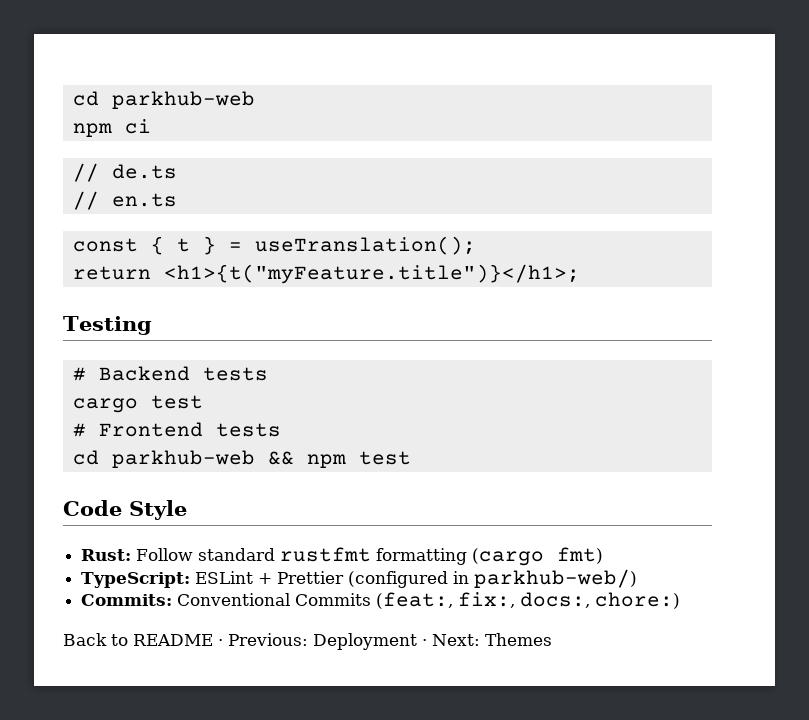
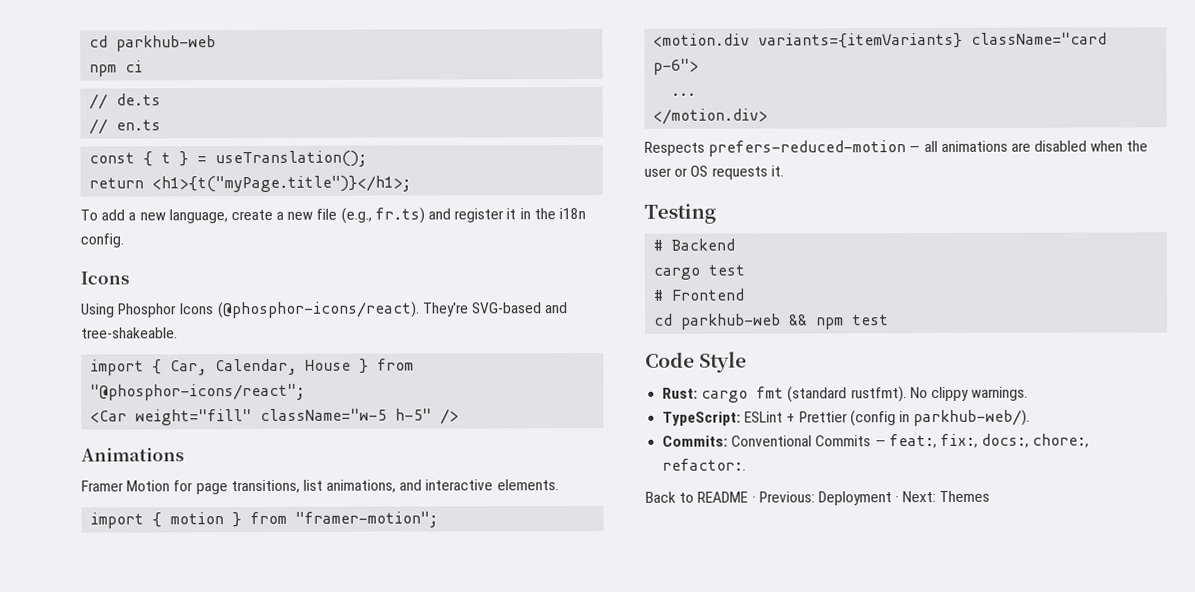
[163,264,580,284] <h1>{t("myFeature.title")}</h1>; -> [152,175,412,193] [80,207,586,224] [80,233,124,248] [80,271,129,285] [81,301,569,319] [81,327,178,339] [90,358,415,376] [90,383,306,401] [90,408,460,426] [81,447,184,462] [81,479,559,495] [90,511,439,529] [653,32,1108,49] [653,58,700,75] [671,92,697,96] [653,108,769,125] [644,140,1149,157] [644,165,784,180] <h1>{t("myPage.title")}</h1>; // To add a new language, create a new file (e.g., fr.ts) and register it in the i18n config. // Icons // Using Phosphor Icons (@phosphor-icons/react). They're SVG-based and tree-shakeable. // import { Car, Calendar, House } from "@phosphor-icons/react"; // <Car weight="fill" className="w-5 h-5" /> // Animations // Framer Motion for page transitions, list animations, and interactive elements. // import { motion } from "framer-motion"; // <motion.div variants={itemVariants} className="card p-6"> // ... // </motion.div> // Respects prefers-reduced-motion — all animations are disabled when the user or OS requests it.
[202,367,268,381] tests -> (736, 244) none
[215,423,281,437] tests -> (746, 294) none
[136,547,604,566] Follow standard rustfmt formatting (cargo fmt) -> [701,386,1029,403] cargo fmt (standard rustfmt). No clippy warnings.
[348,569,638,588] (configured in parkhub-web/) -> [849,409,1031,427] (config in parkhub-web/).
[376,592,681,609] (feat:, fix:, docs:, chore:) -> [874,433,1090,449] [662,458,747,471] — feat:, fix:, docs:, chore:, refactor:.

